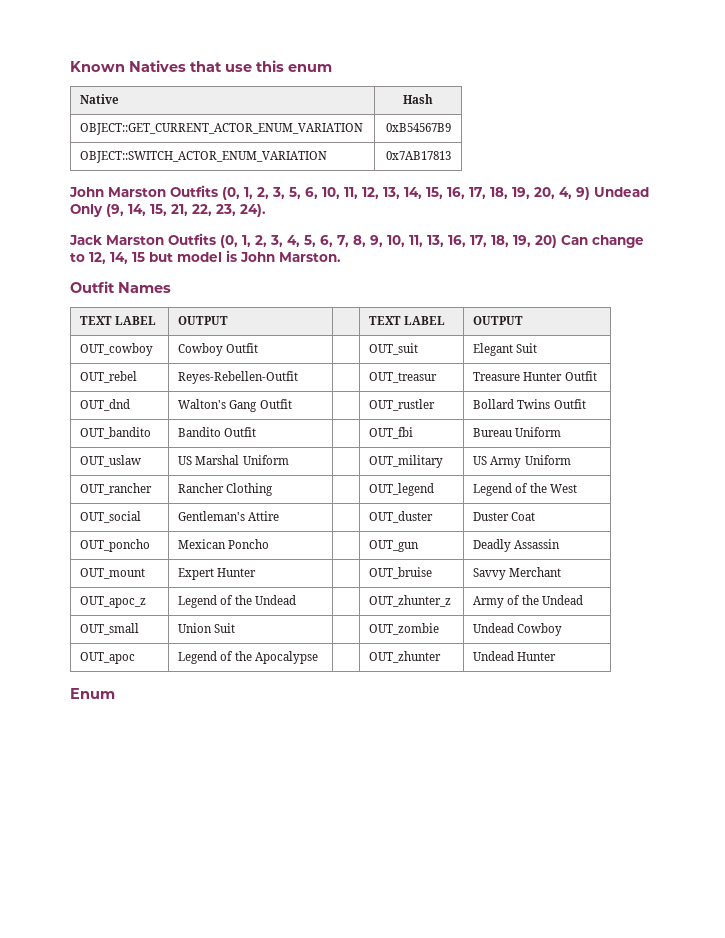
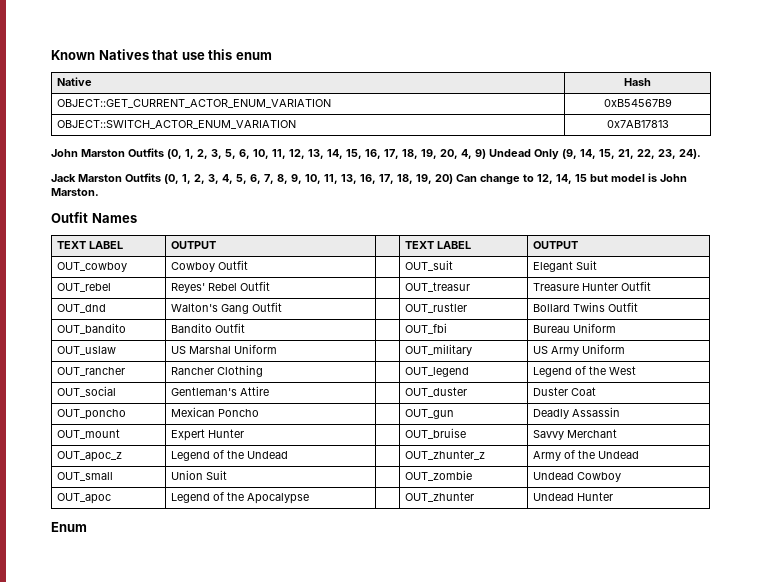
[178,371,299,384] Reyes-Rebellen-Outfit -> [170,281,270,293] Reyes' Rebel Outfit

